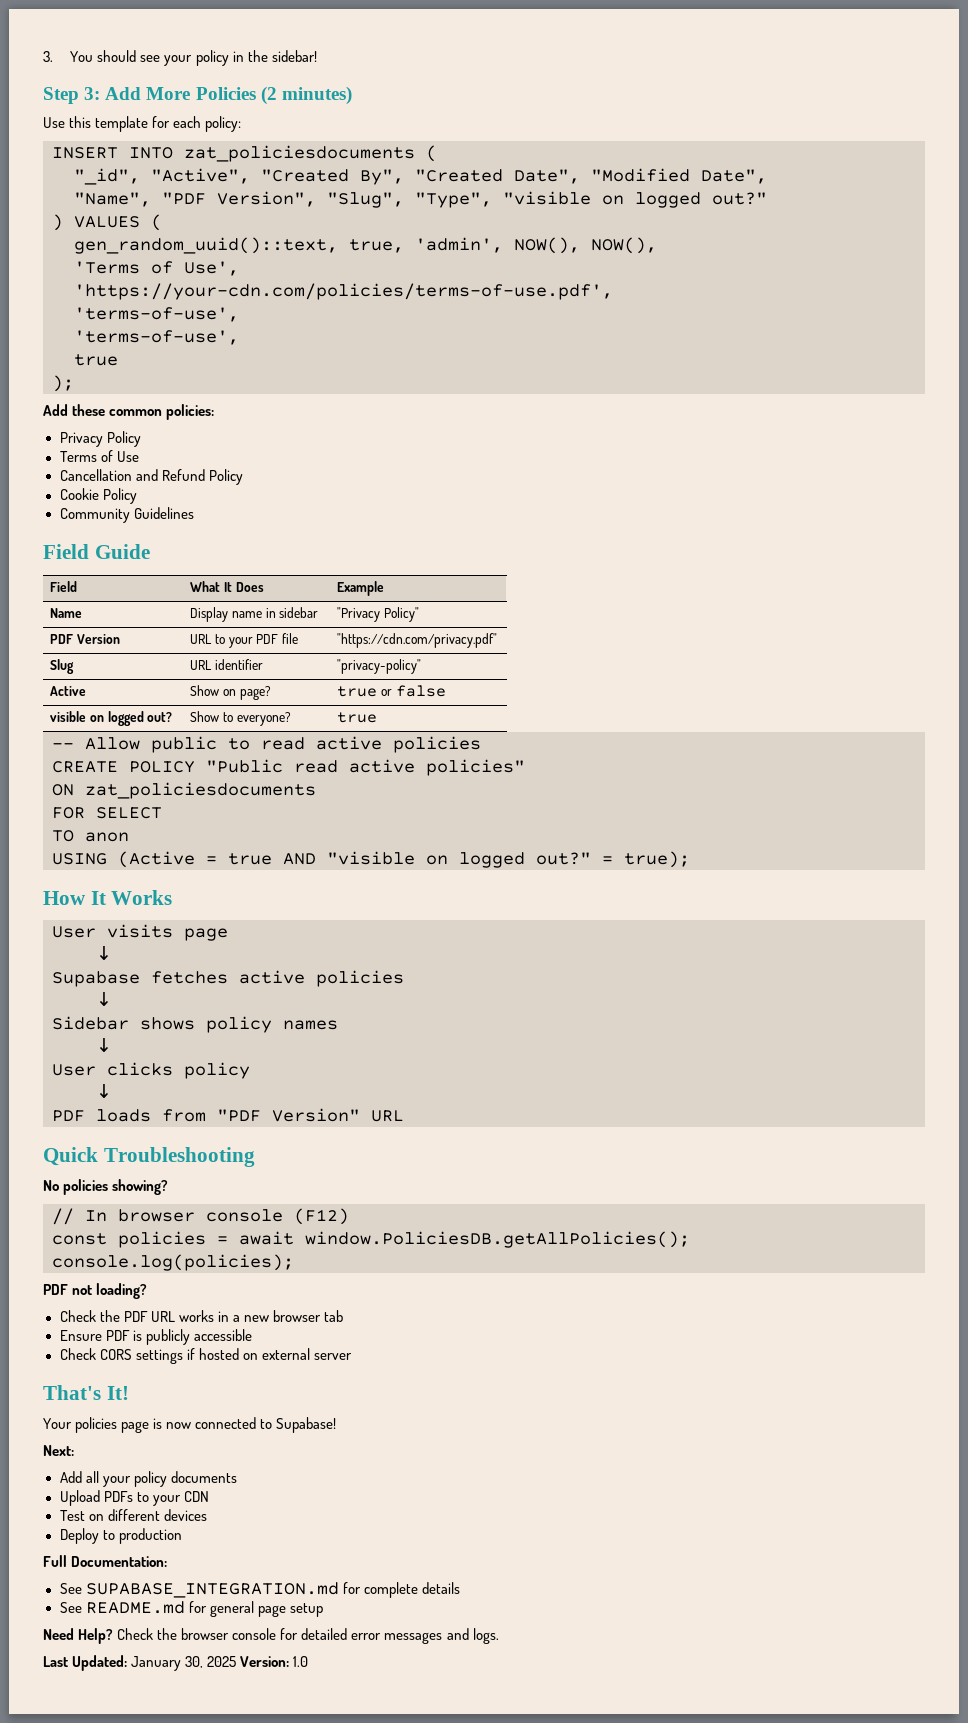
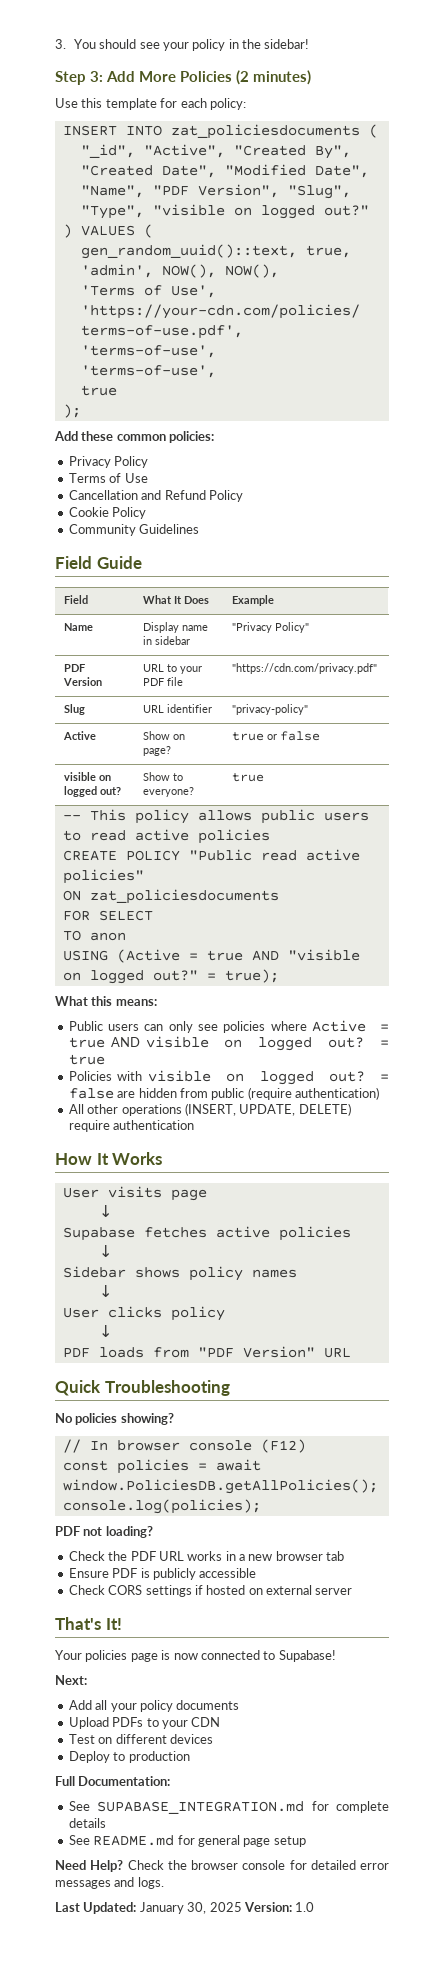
[85,736,217,753] Allow public -> [89,809,369,824] This policy allows public users
(690, 859) none -> [55,996,157,1006] [68,1020,389,1033] [68,1036,390,1051] [68,1054,105,1065] [68,1070,389,1085] [68,1087,379,1100] [68,1103,351,1116] [68,1120,195,1132] // What this means: // Public users can only see policies where Active = true AND visible on logged out? = true // Policies with visible on logged out? = false are hidden from public (require authentication) // All other operations (INSERT, UPDATE, DELETE) require authentication

